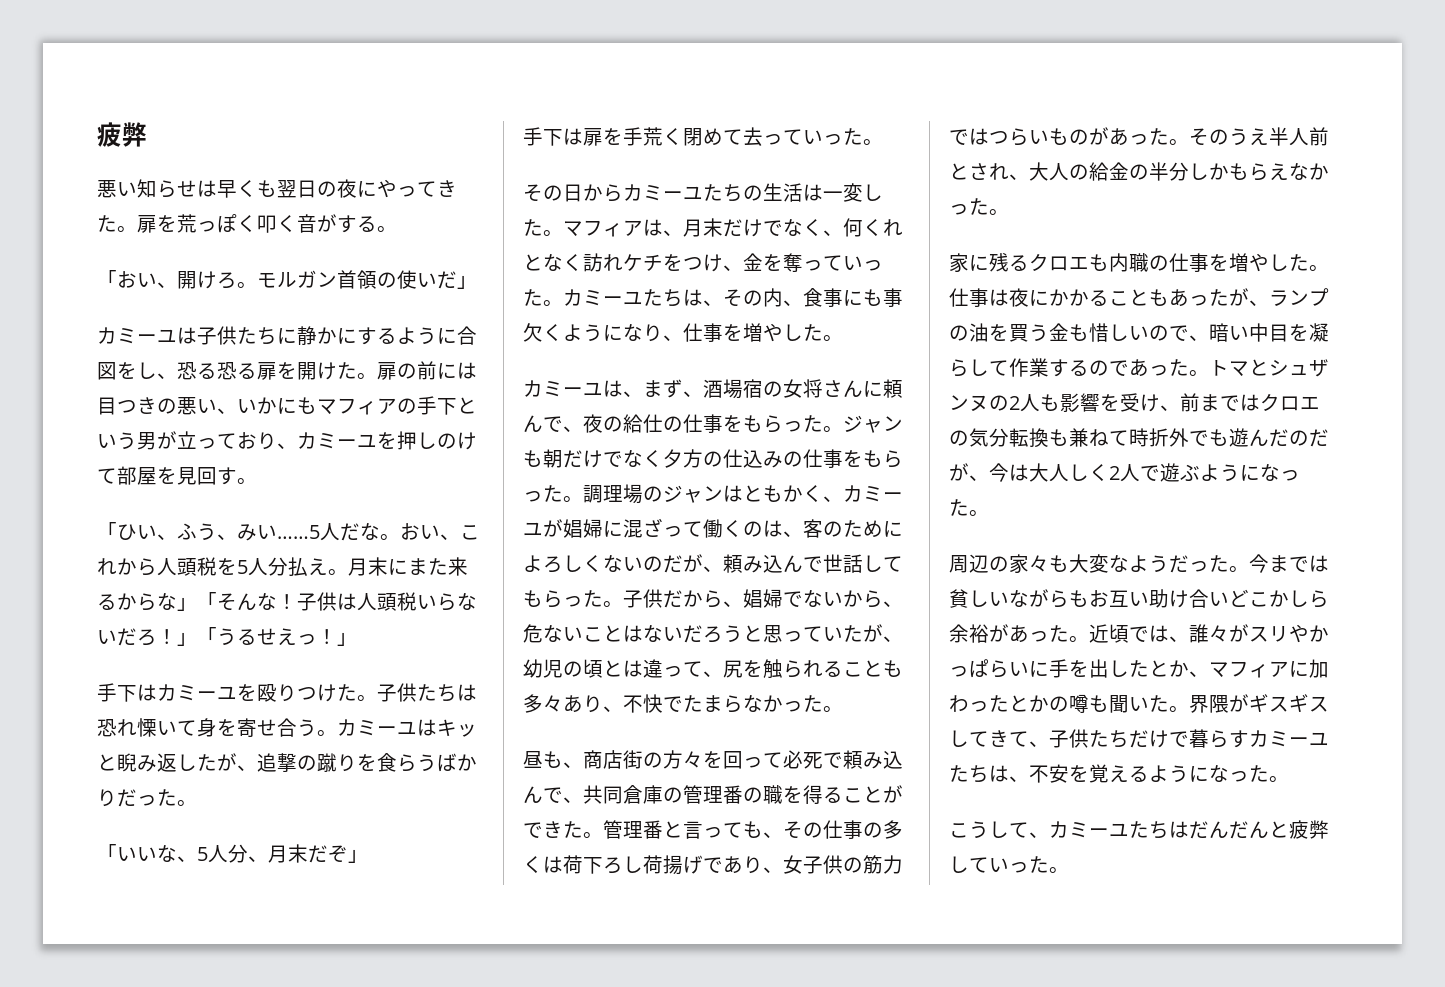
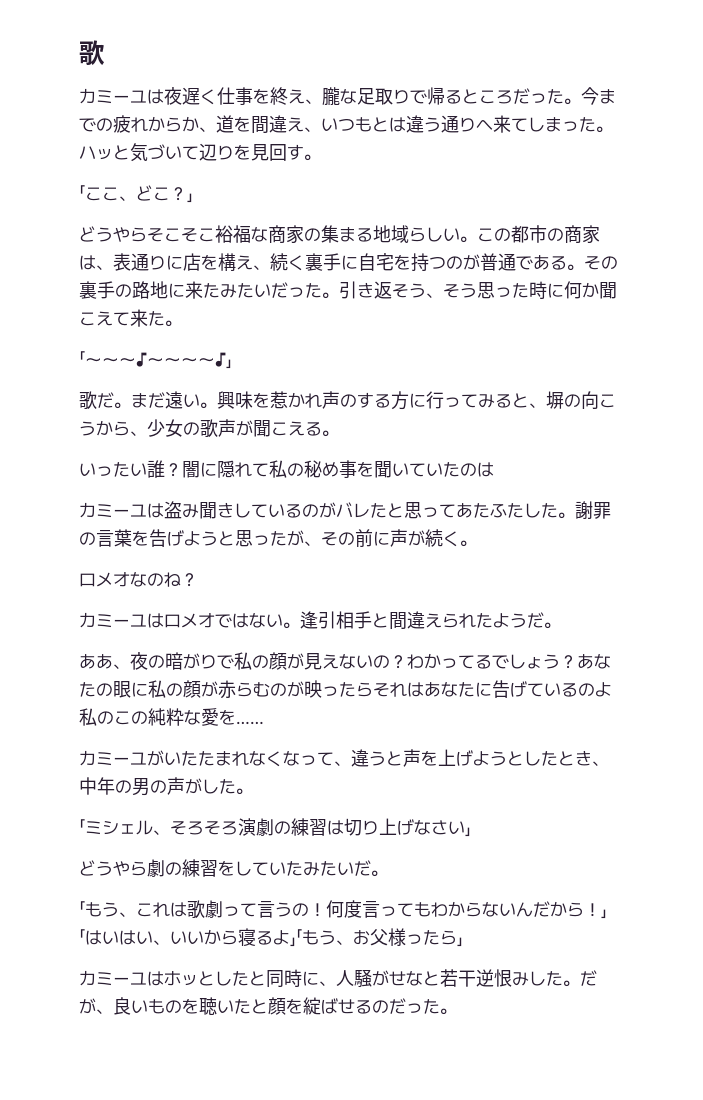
[97,122,147,147] [97,179,457,198] [97,214,397,233] [97,270,477,289] [97,326,477,345] [97,361,477,380] [97,396,477,415] [97,431,477,450] [97,466,257,485] [97,522,480,541] [97,557,468,576] [97,592,477,611] [97,627,357,646] [97,683,477,702] [97,718,477,738] [97,753,477,772] [97,789,197,807] [97,844,368,863] [523,127,883,146] [523,183,883,202] [523,218,903,237] [523,253,883,272] [523,288,903,307] [523,323,843,342] [523,379,903,399] [523,414,903,433] [523,449,903,468] [523,484,903,504] [523,518,903,538] [523,554,903,573] [523,589,903,608] [523,624,903,643] [523,659,903,679] [523,694,843,713] [523,750,903,769] [523,785,903,804] [523,820,903,839] [523,855,903,875] [949,127,1329,146] [949,162,1329,181] [949,198,1009,215] [949,253,1329,273] [949,288,1329,307] [949,323,1329,342] [949,358,1329,377] [949,393,1320,412] [949,428,1329,448] [949,463,1300,482] [949,499,989,516] [949,554,1329,574] [949,589,1329,608] [949,624,1329,643] [949,659,1329,678] [949,694,1329,713] [949,729,1329,748] [949,764,1289,783] [949,820,1329,839] [949,856,1009,873] 疲弊 // 悪い知らせは早くも翌日の夜にやってきた。扉を荒っぽく叩く音がする。 // 「おい、開けろ。モルガン首領の使いだ」 // カミーユは子供たちに静かにするように合図をし、恐る恐る扉を開けた。扉の前には目つきの悪い、いかにもマフィアの手下という男が立っており、カミーユを押しのけて部屋を見回す。 // 「ひい、ふう、みい……5人だな。おい、これから人頭税を5人分払え。月末にまた来るからな」「そんな！子供は人頭税いらないだろ！」「うるせえっ！」 // 手下はカミーユを殴りつけた。子供たちは恐れ慄いて身を寄せ合う。カミーユはキッと睨み返したが、追撃の蹴りを食らうばかりだった。 // 「いいな、5人分、月末だぞ」 // 手下は扉を手荒く閉めて去っていった。 // その日からカミーユたちの生活は一変した。マフィアは、月末だけでなく、何くれとなく訪れケチをつけ、金を奪っていった。カミーユたちは、その内、食事にも事欠くようになり、仕事を増やした。 // カミーユは、まず、酒場宿の女将さんに頼んで、夜の給仕の仕事をもらった。ジャンも朝だけでなく夕方の仕込みの仕事をもらった。調理場のジャンはともかく、カミーユが娼婦に混ざって働くのは、客のためによろしくないのだが、頼み込んで世話してもらった。子供だから、娼婦でないから、危ないことはないだろうと思っていたが、幼児の頃とは違って、尻を触られることも多々あり、不快でたまらなかった。 // 昼も、商店街の方々を回って必死で頼み込んで、共同倉庫の管理番の職を得ることができた。管理番と言っても、その仕事の多くは荷下ろし荷揚げであり、女子供の筋力ではつらいものがあった。そのうえ半人前とされ、大人の給金の半分しかもらえなかった。 // 家に残るクロエも内職の仕事を増やした。仕事は夜にかかることもあったが、ランプの油を買う金も惜しいので、暗い中目を凝らして作業するのであった。トマとシュザンヌの2人も影響を受け、前まではクロエの気分転換も兼ねて時折外でも遊んだのだが、今は大人しく2人で遊ぶようになった。 // 周辺の家々も大変なようだった。今までは貧しいながらもお互い助け合いどこかしら余裕があった。近頃では、誰々がスリやかっぱらいに手を出したとか、マフィアに加わったとかの噂も聞いた。界隈がギスギスしてきて、子供たちだけで暮らすカミーユたちは、不安を覚えるようになった。 // こうして、カミーユたちはだんだんと疲弊してい -> [79,40,105,66] [79,87,616,106] [79,115,613,134] [79,143,321,162] [79,185,193,203] [79,225,600,244] [79,253,618,272] [79,281,617,299] [79,309,182,327] [79,351,232,369] [79,391,616,410] [79,419,339,438] [79,460,494,478] [79,501,611,519] [79,529,477,547] [79,572,198,587] [79,611,561,630] [79,652,611,670] [79,680,612,699] [79,708,264,726] [79,749,609,767] [79,777,253,796] [79,818,471,837] [79,859,388,877] [79,900,607,919] [79,928,463,947] [79,969,597,988] [79,997,406,1015] 歌 // カミーユは夜遅く仕事を終え、朧な足取りで帰るところだった。今までの疲れからか、道を間違え、いつもとは違う通りへ来てしまった。ハッと気づいて辺りを見回す。 // 「ここ、どこ？」 // どうやらそこそこ裕福な商家の集まる地域らしい。この都市の商家は、表通りに店を構え、続く裏手に自宅を持つのが普通である。その裏手の路地に来たみたいだった。引き返そう、そう思った時に何か聞こえて来た。 // 「〜〜〜♪〜〜〜〜♪」 // 歌だ。まだ遠い。興味を惹かれ声のする方に行ってみると、塀の向こうから、少女の歌声が聞こえる。 // いったい誰？闇に隠れて私の秘め事を聞いていたのは // カミーユは盗み聞きしているのがバレたと思ってあたふたした。謝罪の言葉を告げようと思ったが、その前に声が続く。 // ロメオなのね？ // カミーユはロメオではない。逢引相手と間違えられたようだ。 // ああ、夜の暗がりで私の顔が見えないの？わかってるでしょう？あなたの眼に私の顔が赤らむのが映ったらそれはあなたに告げているのよ私のこの純粋な愛を…… // カミーユがいたたまれなくなって、違うと声を上げようとしたとき、中年の男の声がした。 // 「ミシェル、そろそろ演劇の練習は切り上げなさい」 // どうやら劇の練習をしていたみたいだ。 // 「もう、これは歌劇って言うの！何度言ってもわからないんだから！」「はいはい、いいから寝るよ」「もう、お父様ったら」 // カミーユはホッとしたと同時に、人騒がせなと若干逆恨みした。だが、良いものを聴いたと顔を綻ばせるのだ

